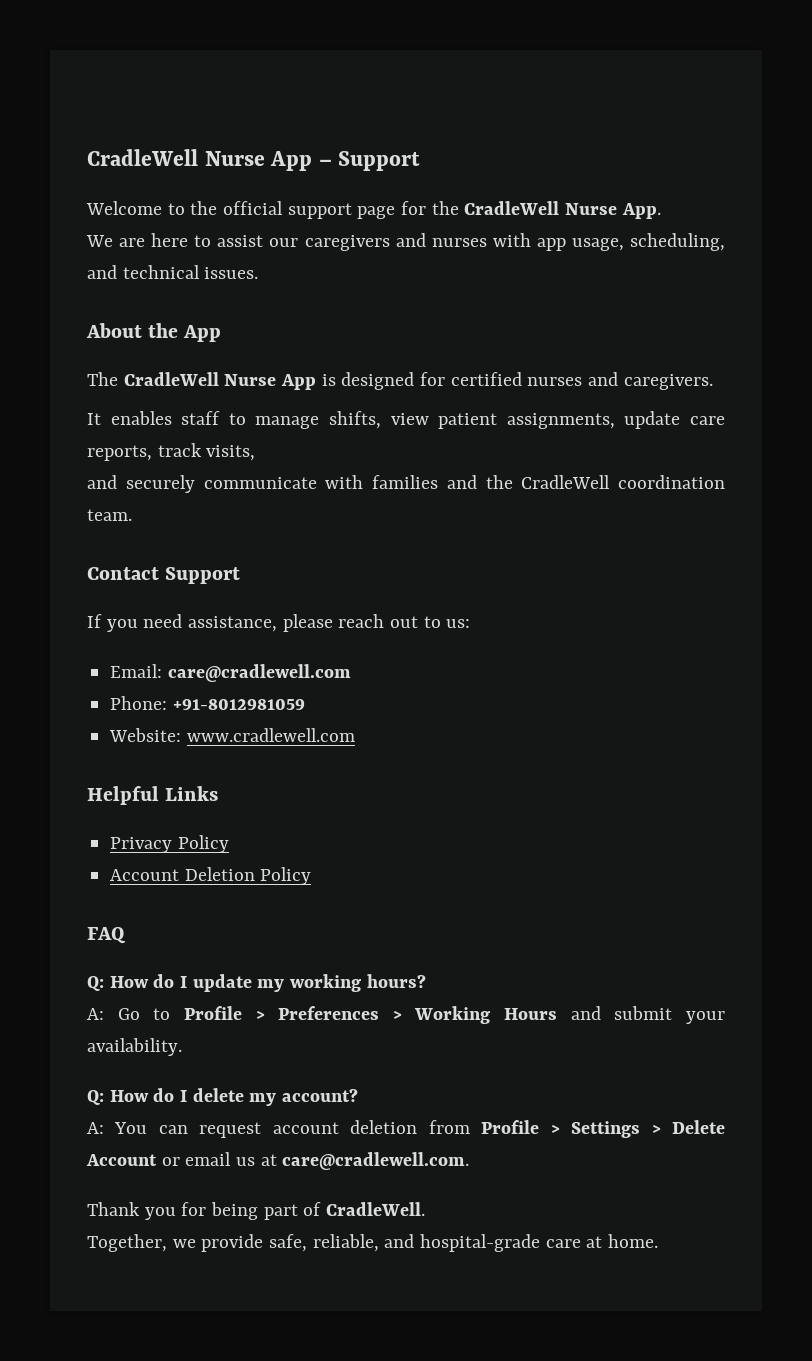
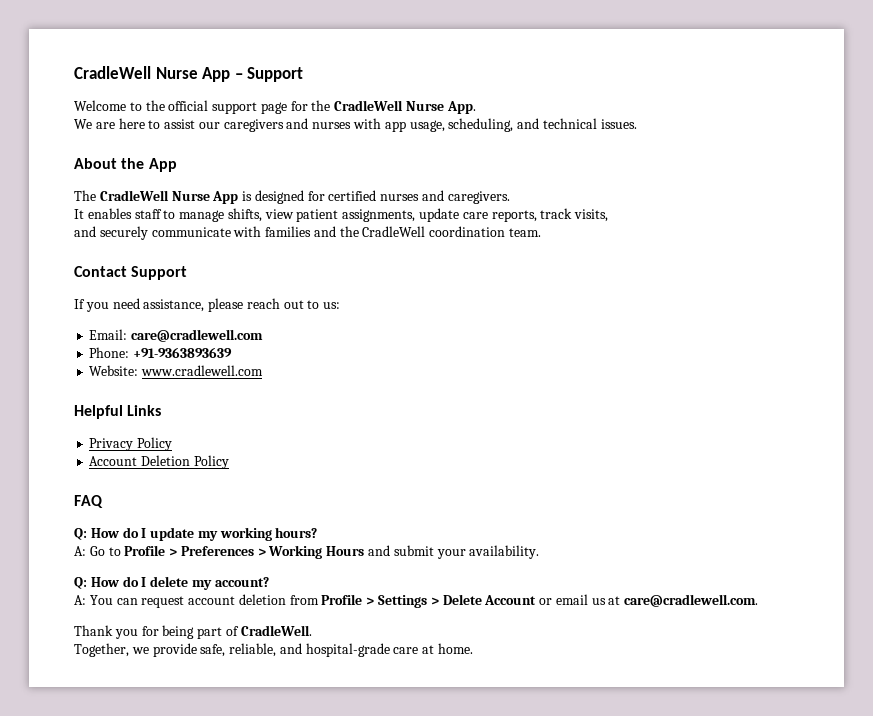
[172,699,305,710] +91-8012981059 -> [133,347,233,358] +91-9363893639

